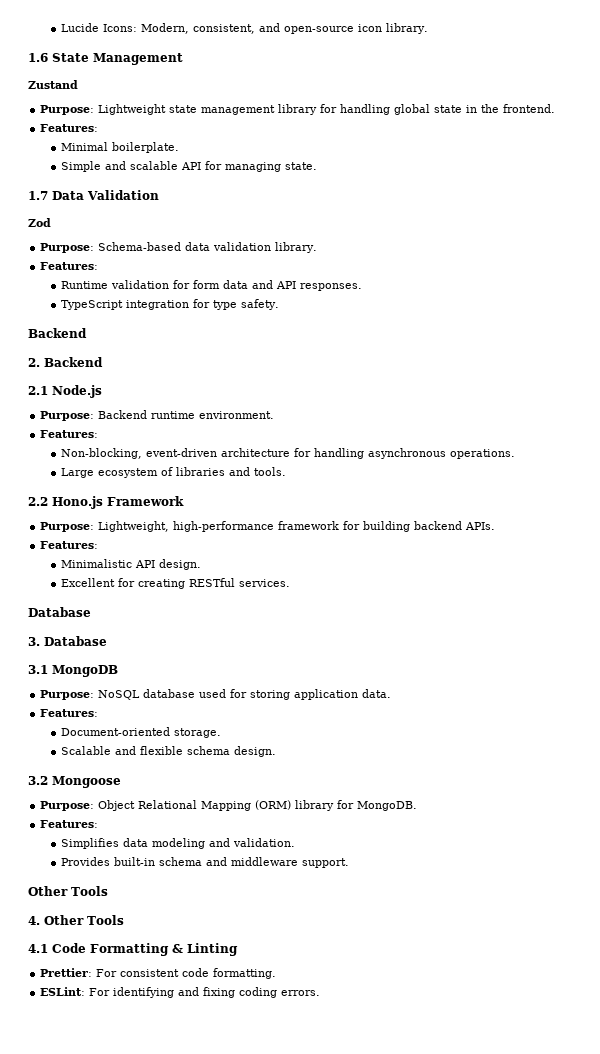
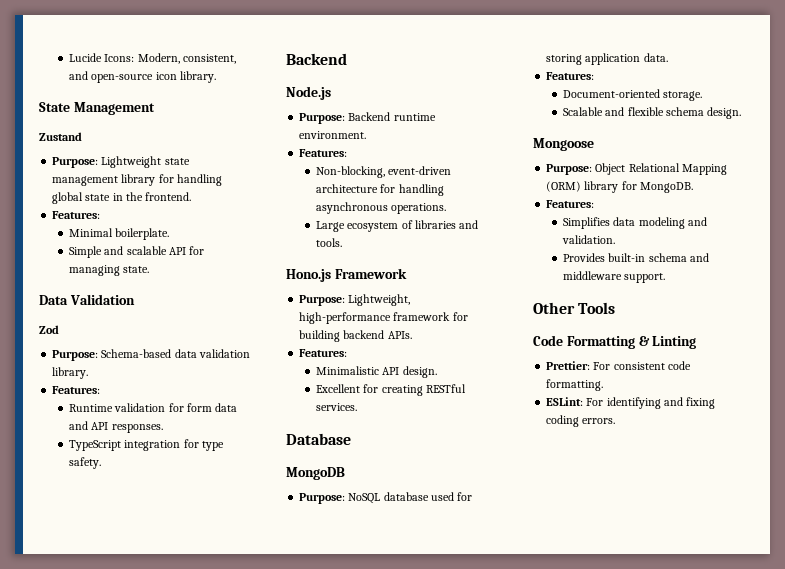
[28,53,48,62] 1.6 -> (216, 77) none
[28,191,48,200] 1.7 -> (150, 269) none
[28,357,103,367] [28,386,48,395] 2. Backend // 2.1 -> (347, 59) none
[28,497,48,506] 2.2 -> (343, 242) none
[28,636,107,646] [28,665,48,674] 3. Database // 3.1 -> (351, 439) none
[28,776,48,785] 3.2 -> (742, 113) none
[28,915,124,925] [28,944,48,953] 4. Other Tools // 4.1 -> (616, 308) none

